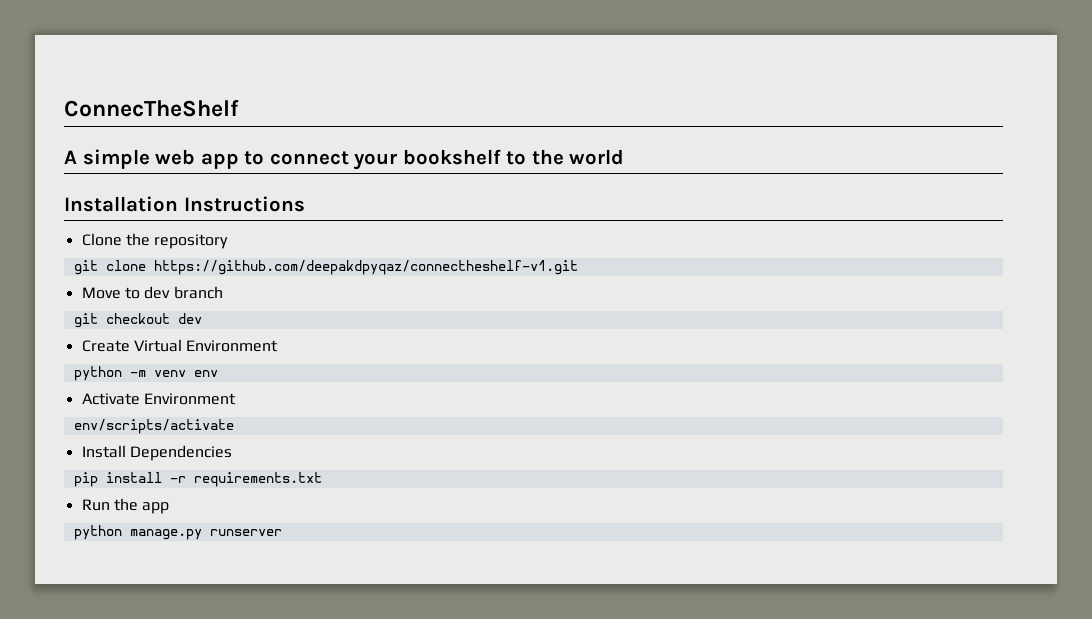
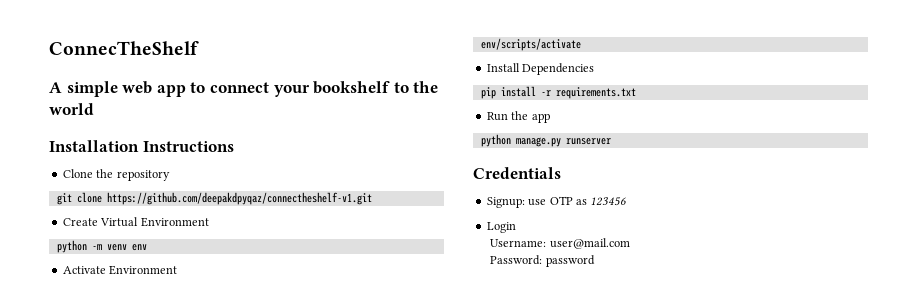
[81,286,223,299] [73,313,202,328] // Move to dev branch // git checkout dev -> (372, 198) none
(282, 532) none -> [473,167,561,179] [486,196,627,208] [486,222,516,233] [490,238,630,249] [490,255,595,267] // Credentials // Signup: use OTP as 123456 // Login // Username: user@mail.com // Password: password

